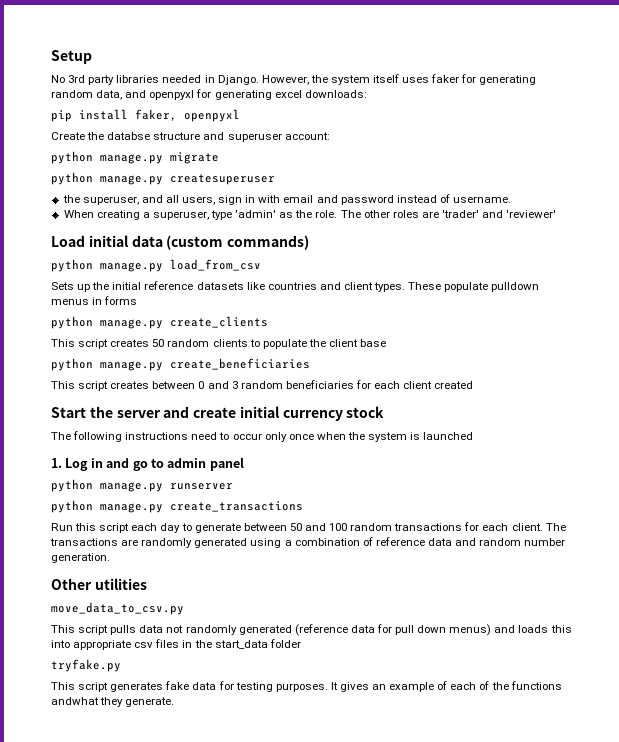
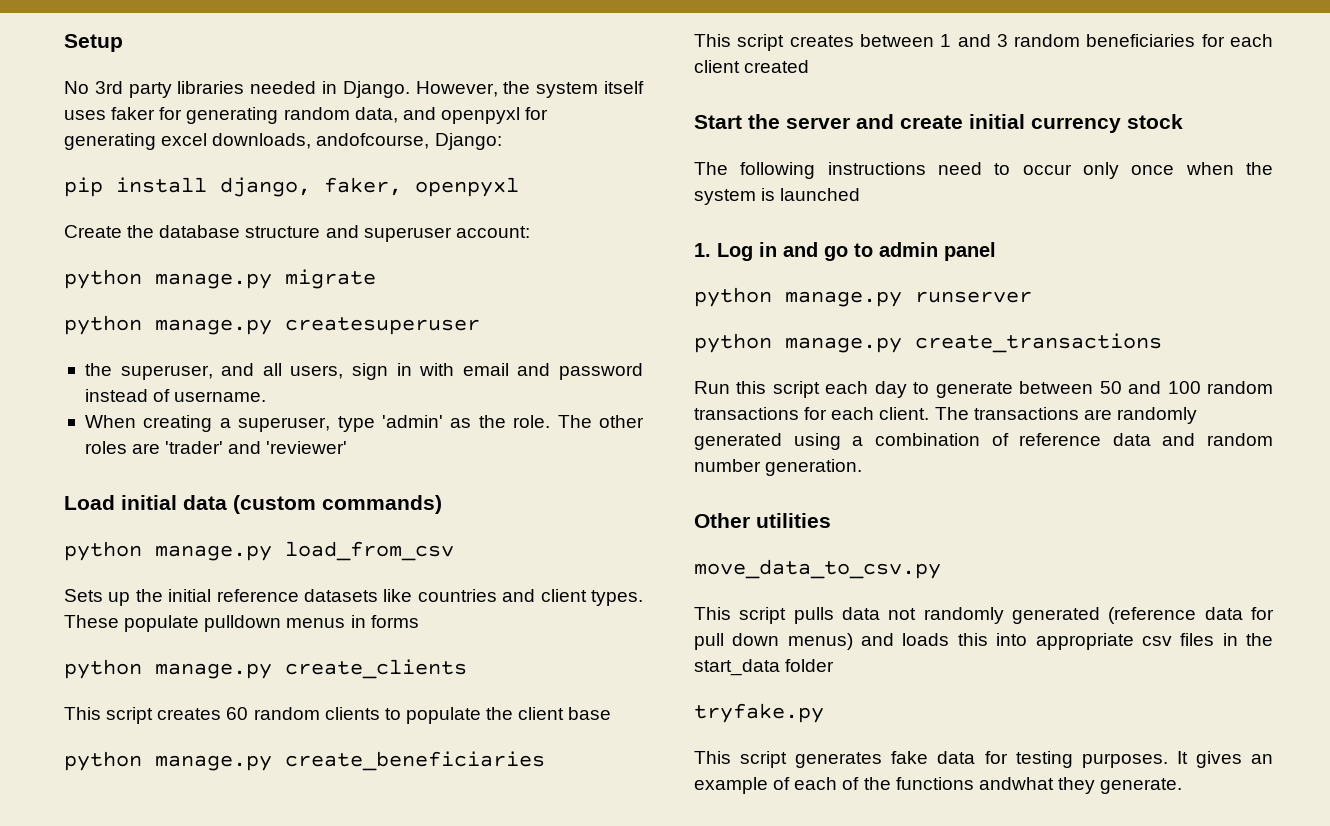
[304,90,367,98] downloads: -> [212,133,502,150] downloads, andofcourse, Django:
(128, 114) none -> [220,177,311,197] django,
[107,132,151,140] databse -> [159,225,241,238] database
[152,339,165,347] 50 -> [226,707,249,720] 60
[198,381,205,389] 0 -> [940,34,952,47] 1

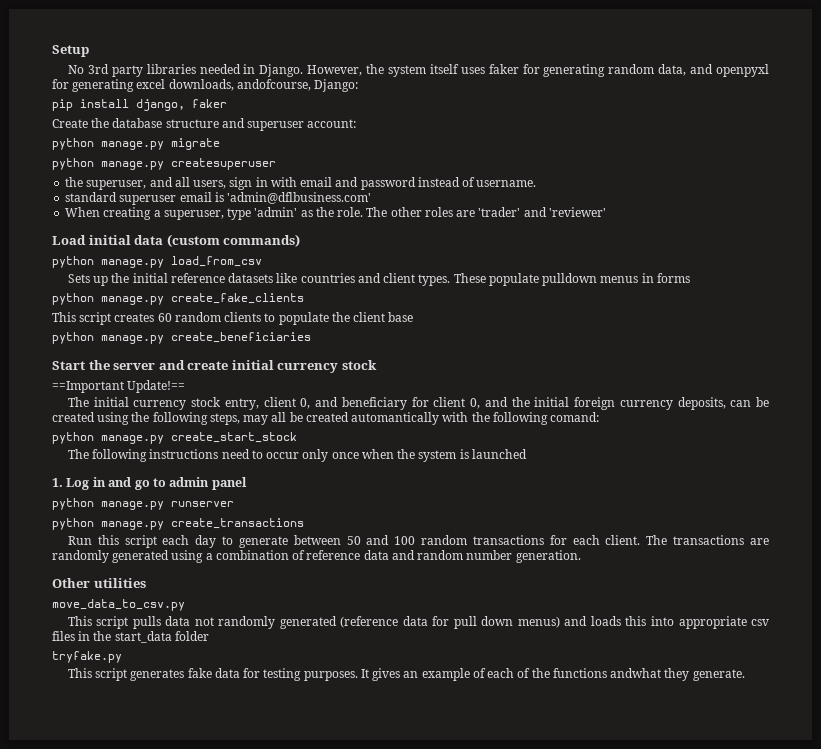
[324,177,519,197] faker, openpyxl -> [192,99,227,108] faker
(267, 396) none -> [65,192,372,205] // standard superuser email is 'admin@dflbusiness.com'
[285,659,467,679] create_clients -> [171,293,304,304] create_fake_clients
[694,34,1273,51] [694,60,810,73] // This script creates between 1 and 3 random beneficiaries for each client created -> (311, 337) none
(1183, 121) none -> [52,380,186,393] [67,397,769,410] [52,412,600,425] [52,432,297,444] // ==Important Update!== // The initial currency stock entry, client 0, and beneficiary for client 0, and the initial foreign currency deposits, can be created using the following steps, may all be created automantically with the following comand: // python manage.py create_start_stock

